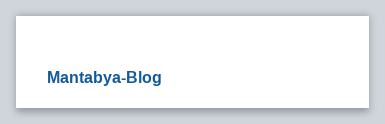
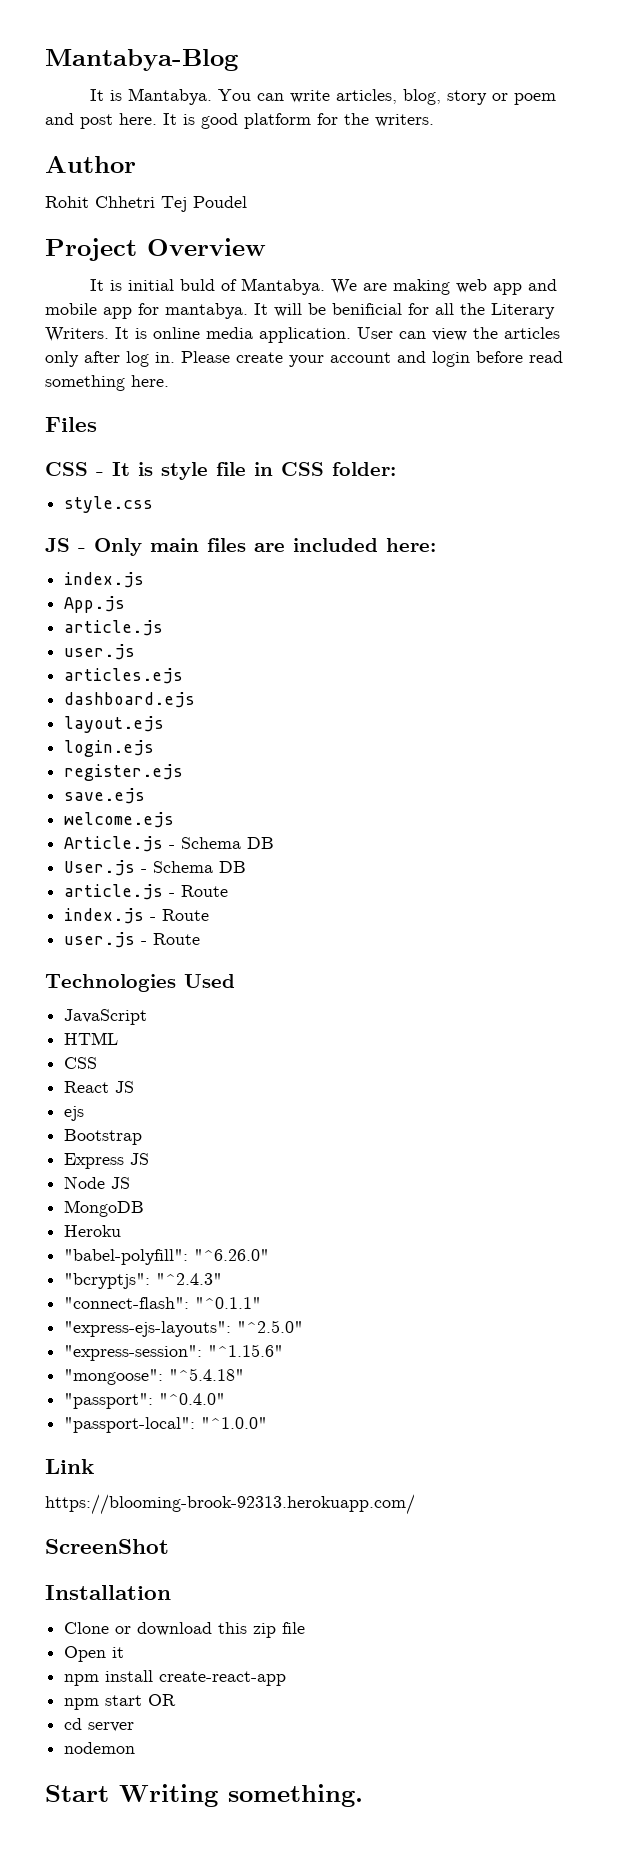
(162, 78) none -> [89,88,556,105] [45,113,434,129] [45,156,136,173] [45,196,247,212] [45,238,266,261] [89,278,557,295] [45,303,555,319] [45,327,560,343] [45,351,563,367] [45,375,169,391] [45,417,97,432] [45,462,396,480] [64,496,154,513] [45,538,436,556] [64,572,145,588] [64,596,126,613] [64,620,164,636] [64,644,136,660] [64,668,184,684] [64,692,196,708] [64,716,165,733] [64,740,155,757] [64,764,184,781] [64,788,146,804] [64,812,175,828] [64,836,275,852] [64,860,247,876] [64,884,229,900] [64,908,210,924] [64,932,201,948] [45,974,235,992] [64,1009,148,1025] [64,1032,119,1045] [64,1057,98,1069] [64,1081,135,1093] [64,1106,85,1121] [64,1129,143,1145] [64,1153,150,1169] [64,1176,131,1189] [64,1200,145,1217] [64,1225,122,1237] [64,1249,270,1265] [64,1273,223,1289] [64,1297,262,1309] [64,1320,304,1337] [64,1344,284,1361] [64,1368,245,1385] [64,1393,226,1409] [64,1417,268,1433] [45,1459,94,1474] [45,1494,415,1515] [45,1539,169,1554] [45,1585,171,1600] [64,1622,306,1638] [64,1646,125,1662] [64,1670,287,1686] [64,1694,177,1710] [64,1718,135,1732] [64,1742,136,1754] [45,1784,363,1807] // It is Mantabya. You can write articles, blog, story or poem and post here. It is good platform for the writers. // Author // Rohit Chhetri Tej Poudel // Project Overview // It is initial buld of Mantabya. We are making web app and mobile app for mantabya. It will be benificial for all the Literary Writers. It is online media application. User can view the articles only after log in. Please create your account and login before read something here. // Files // CSS - It is style file in CSS folder: // style.css // JS - Only main files are included here: // index.js // App.js // article.js // user.js // articles.ejs // dashboard.ejs // layout.ejs // login.ejs // register.ejs // save.ejs // welcome.ejs // Article.js - Schema DB // User.js - Schema DB // article.js - Route // index.js - Route // user.js - Route // Technologies Used // JavaScript // HTML // CSS // React JS // ejs // Bootstrap // Express JS // Node JS // MongoDB // Heroku // "babel-polyfill": "^6.26.0" // "bcryptjs": "^2.4.3" // "connect-flash": "^0.1.1" // "express-ejs-layouts": "^2.5.0" // "express-session": "^1.15.6" // "mongoose": "^5.4.18" // "passport": "^0.4.0" // "passport-local": "^1.0.0" // Link // https://blooming-brook-92313.herokuapp.com/ // ScreenShot // Installation // Clone or download this zip file // Open it // npm install create-react-app // npm start OR // cd server // nodemon // Start Writing something.

